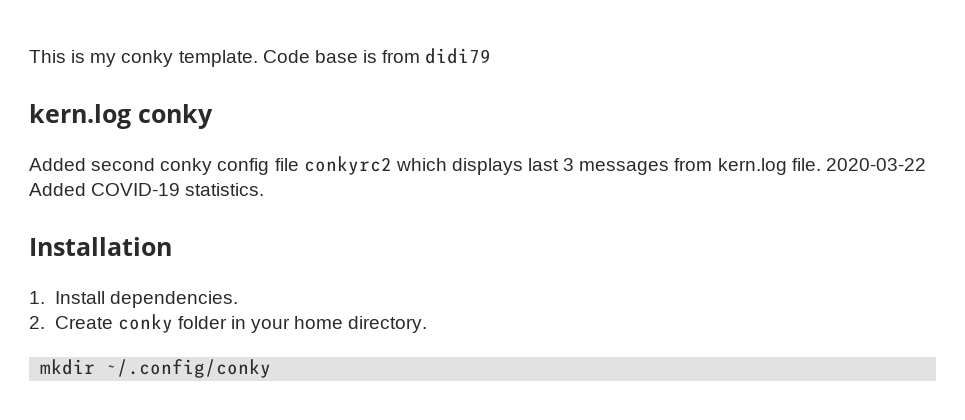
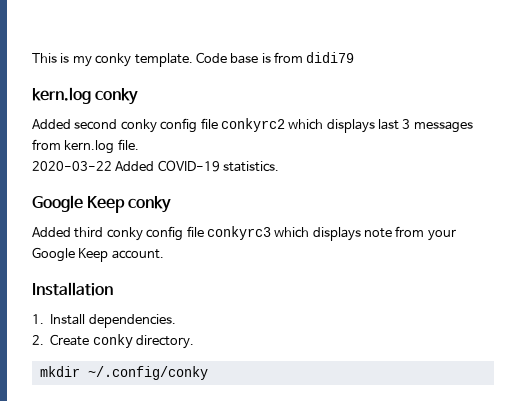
(821, 164) none -> (139, 144) //
(265, 189) none -> [32,195,172,213] [32,226,456,241] [32,247,164,262] // Google Keep conky // Added third conky config file conkyrc3 which displays note from your Google Keep account.
[177,316,344,333] folder in your home -> (133, 341) none

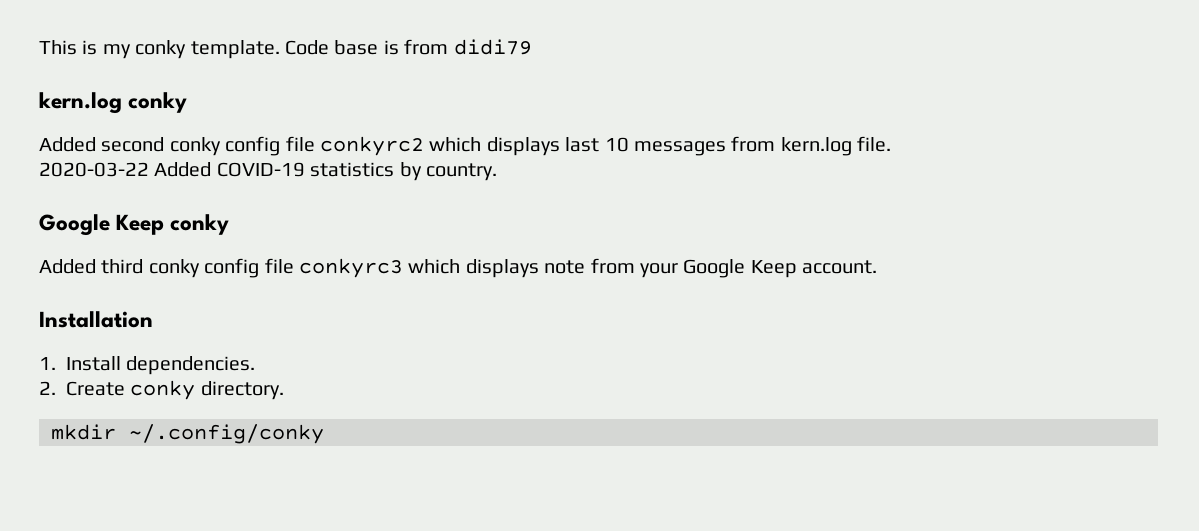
[402,119,411,129] 3 -> [604,137,629,152] 10
[223,161,280,172] statistics. -> [310,162,497,181] statistics by country.

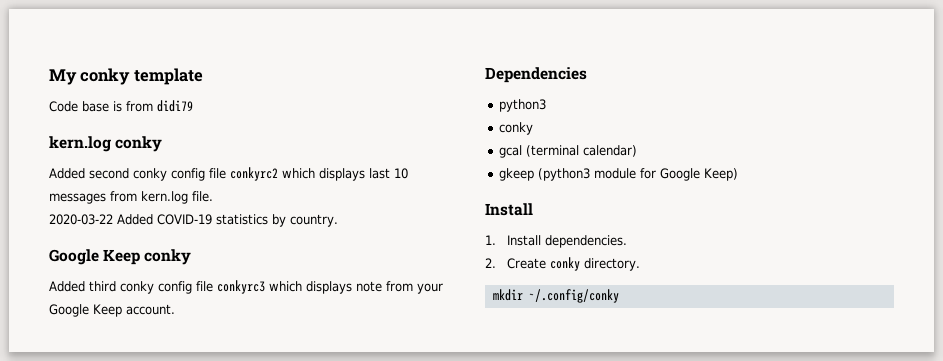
[39,40,280,59] This is my conky template. -> [49,68,203,85] My conky template //
[39,311,153,328] Installation -> [485,67,587,83] [499,99,547,112] [499,122,534,135] [499,145,638,158] [499,168,739,181] [485,203,533,216] Dependencies // python3 // conky // gcal (terminal calendar) // gkeep (python3 module for Google Keep) // Install

